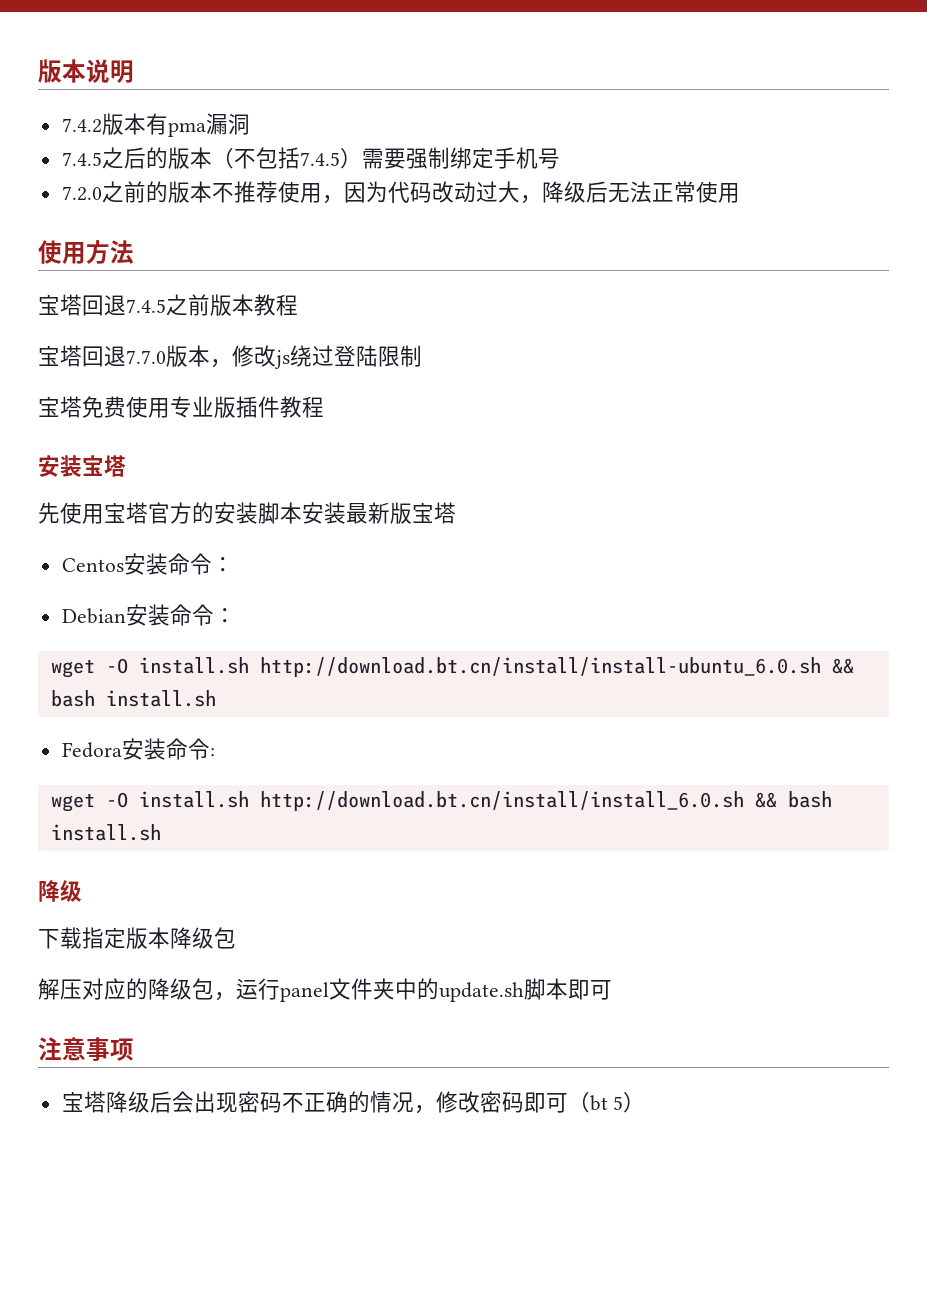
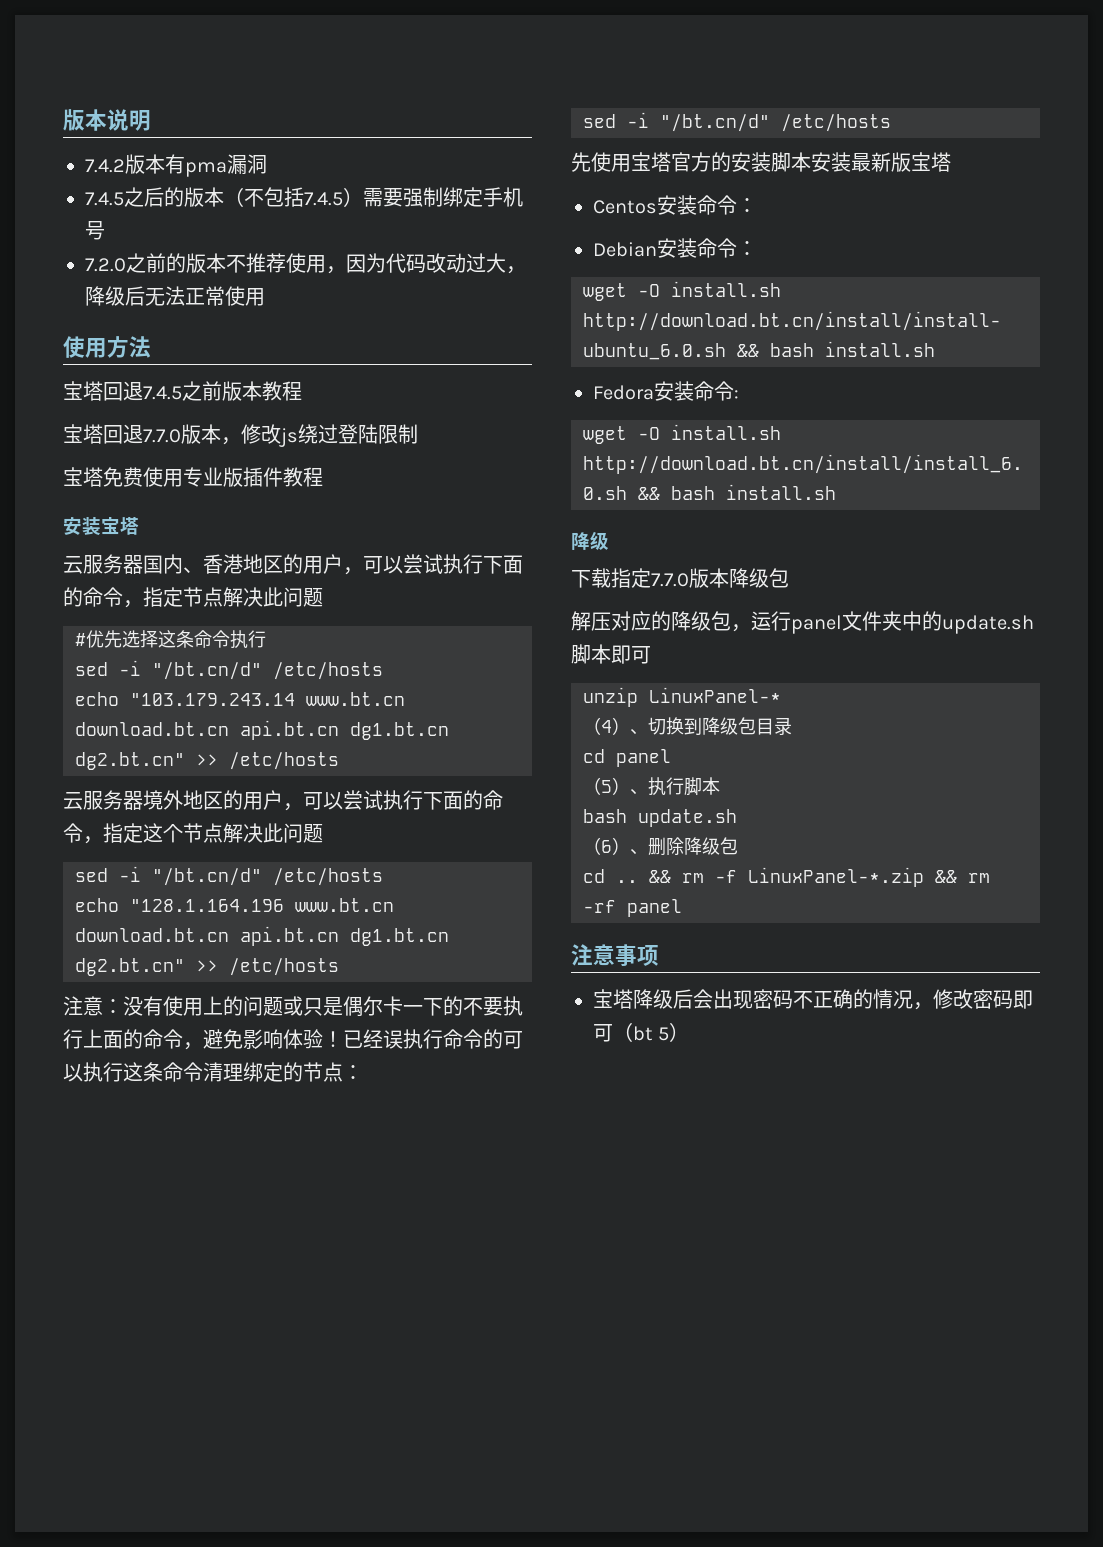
(126, 466) none -> [63,554,523,575] [63,587,323,608] [75,630,266,649] [75,660,383,680] [75,692,405,706] [75,720,449,740] [75,752,339,770] [63,790,503,811] [63,823,323,844] [75,866,383,886] [75,898,394,912] [75,926,449,946] [75,958,339,976] [63,996,523,1017] [63,1029,523,1050] [63,1062,363,1082] [583,112,891,132] // 云服务器国内、香港地区的用户，可以尝试执行下面的命令，指定节点解决此问题 // #优先选择这条命令执行 // sed -i "/bt.cn/d" /etc/hosts // echo "103.179.243.14 www.bt.cn download.bt.cn api.bt.cn dg1.bt.cn dg2.bt.cn" >> /etc/hosts // 云服务器境外地区的用户，可以尝试执行下面的命令，指定这个节点解决此问题 // sed -i "/bt.cn/d" /etc/hosts // echo "128.1.164.196 www.bt.cn download.bt.cn api.bt.cn dg1.bt.cn dg2.bt.cn" >> /etc/hosts // 注意：没有使用上的问题或只是偶尔卡一下的不要执行上面的命令，避免影响体验！已经误执行命令的可以执行这条命令清理绑定的节点： // sed -i "/bt.cn/d" /etc/hosts
(126, 938) none -> [651,573,689,587] 7.7.0
(612, 990) none -> [583,687,781,707] [583,717,792,735] [583,749,671,767] [583,777,720,796] [583,809,737,827] [583,837,738,856] [583,867,990,887] [583,899,682,917] // unzip LinuxPanel-* // （4）、切换到降级包目录 // cd panel // （5）、执行脚本 // bash update.sh // （6）、删除降级包 // cd .. && rm -f LinuxPanel-*.zip && rm -rf panel

